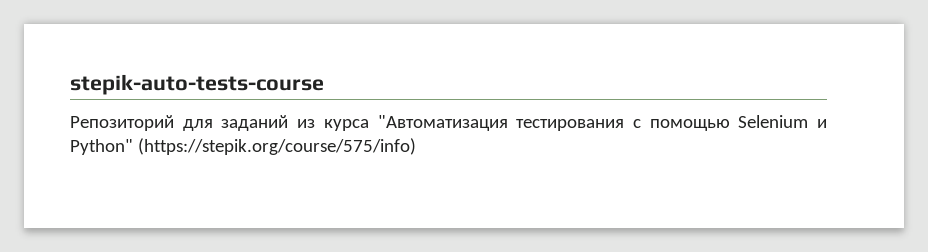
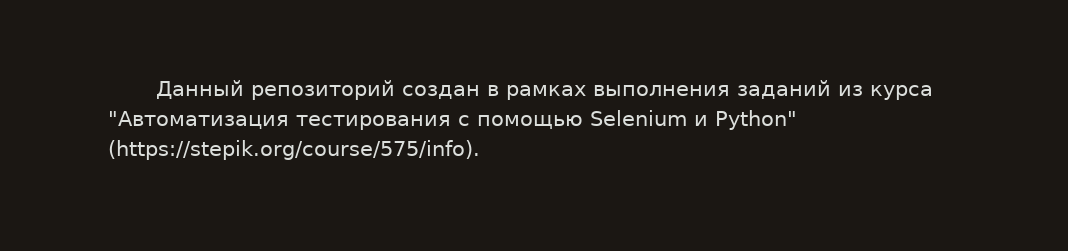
[70,74,324,95] [70,115,213,131] stepik-auto-tests-course // Репозиторий для -> [156,80,731,100] Данный репозиторий создан в рамках выполнения
[137,138,416,155] (https://stepik.org/course/575/info) -> [108,140,480,160] (https://stepik.org/course/575/info).

